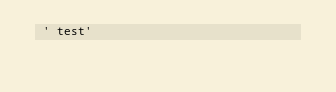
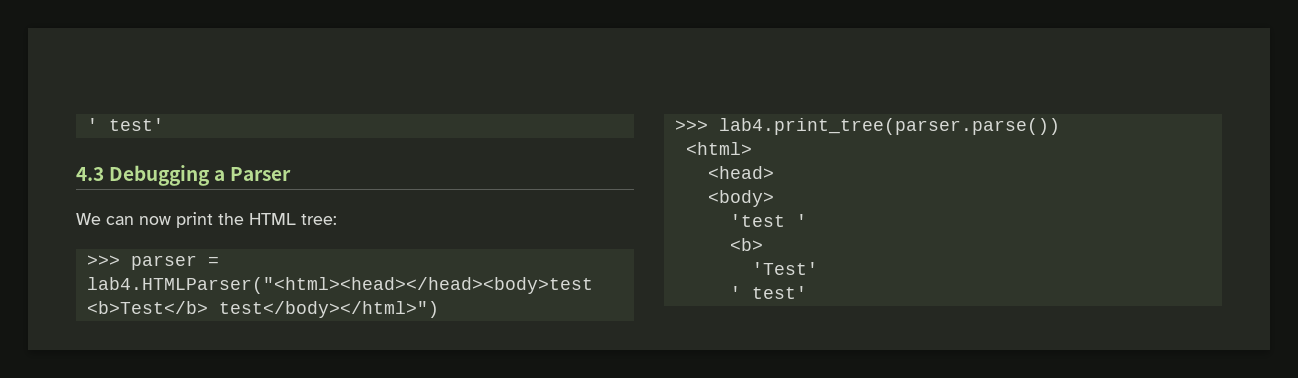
[42,27,92,35] ' test' -> [86,118,164,131] [76,165,292,186] [76,212,337,228] [86,255,219,270] [86,277,593,294] [86,301,439,318] [674,118,1060,135] [685,142,752,155] [707,166,774,179] [707,190,774,207] [729,214,807,227] [729,238,763,251] [751,262,818,275] [729,286,807,299] ' test' // 4.3 Debugging a Parser // We can now print the HTML tree: // >>> parser = lab4.HTMLParser("<html><head></head><body>test <b>Test</b> test</body></html>") // >>> lab4.print_tree(parser.parse()) // <html> // <head> // <body> // 'test ' // <b> // 'Test' // ' test'

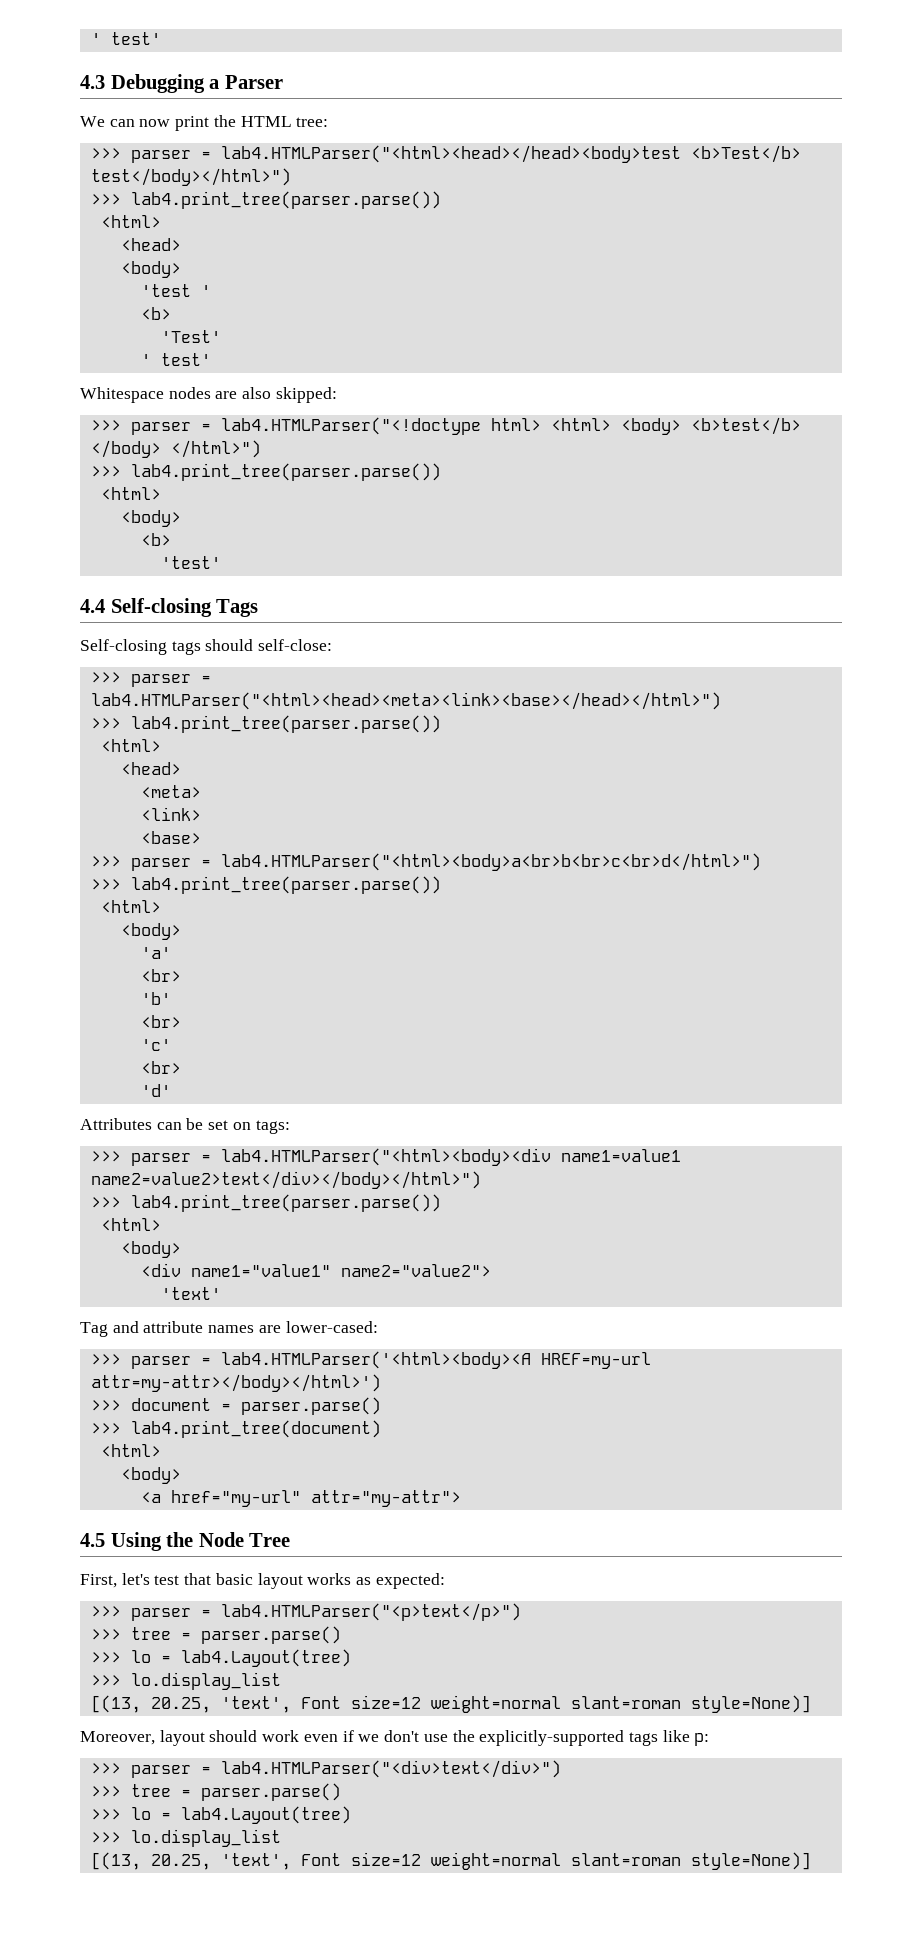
(807, 292) none -> [80,387,337,403] [90,417,801,435] [90,440,261,458] [90,463,441,481] [100,487,161,500] [120,510,181,527] [140,533,171,546] [160,556,221,569] [80,598,259,617] [80,639,333,655] [90,672,211,687] [90,692,721,710] [90,715,441,733] [100,739,161,752] [120,762,181,775] [140,785,201,798] [140,807,201,821] [140,831,201,844] [90,853,761,871] [90,876,441,894] [100,900,161,913] [120,923,181,940] [140,947,171,959] [140,969,181,982] [140,992,171,1005] [140,1015,181,1028] [140,1039,171,1051] [140,1061,181,1074] [140,1084,171,1097] [80,1118,290,1134] [90,1148,681,1166] [90,1171,481,1189] [90,1194,441,1212] [100,1218,161,1231] [120,1241,181,1258] [140,1263,491,1277] [160,1287,221,1300] [80,1321,378,1337] [90,1351,651,1369] [90,1374,381,1392] [90,1397,381,1415] [90,1420,381,1438] [100,1444,161,1457] [120,1467,181,1484] [140,1490,461,1507] [80,1532,291,1551] [80,1573,445,1589] [90,1603,521,1621] [90,1626,341,1644] [90,1649,351,1667] [90,1672,281,1690] [90,1695,811,1713] [80,1730,710,1746] [90,1760,561,1778] [90,1783,341,1801] [90,1806,351,1824] [90,1829,281,1847] [90,1852,811,1870] // Whitespace nodes are also skipped: // >>> parser = lab4.HTMLParser("<!doctype html> <html> <body> <b>test</b> </body> </html>") // >>> lab4.print_tree(parser.parse()) // <html> // <body> // <b> // 'test' // 4.4 Self-closing Tags // Self-closing tags should self-close: // >>> parser = lab4.HTMLParser("<html><head><meta><link><base></head></html>") // >>> lab4.print_tree(parser.parse()) // <html> // <head> // <meta> // <link> // <base> // >>> parser = lab4.HTMLParser("<html><body>a<br>b<br>c<br>d</html>") // >>> lab4.print_tree(parser.parse()) // <html> // <body> // 'a' // <br> // 'b' // <br> // 'c' // <br> // 'd' // Attributes can be set on tags: // >>> parser = lab4.HTMLParser("<html><body><div name1=value1 name2=value2>text</div></body></html>") // >>> lab4.print_tree(parser.parse()) // <html> // <body> // <div name1="value1" name2="value2"> // 'text' // Tag and attribute names are lower-cased: // >>> parser = lab4.HTMLParser('<html><body><A HREF=my-url attr=my-attr></body></html>') // >>> document = parser.parse() // >>> lab4.print_tree(document) // <html> // <body> // <a href="my-url" attr="my-attr"> // 4.5 Using the Node Tree // First, let's test that basic layout works as expected: // >>> parser = lab4.HTMLParser("<p>text</p>") // >>> tree = parser.parse() // >>> lo = lab4.Layout(tree) // >>> lo.display_list // [(13, 20.25, 'text', Font size=12 weight=normal slant=roman style=None)] // Moreover, layout should work even if we don't use the explicitly-supported tags like p: // >>> parser = lab4.HTMLParser("<div>text</div>") // >>> tree = parser.parse() // >>> lo = lab4.Layout(tree) // >>> lo.display_list // [(13, 20.25, 'text', Font size=12 weight=normal slant=roman style=None)]

